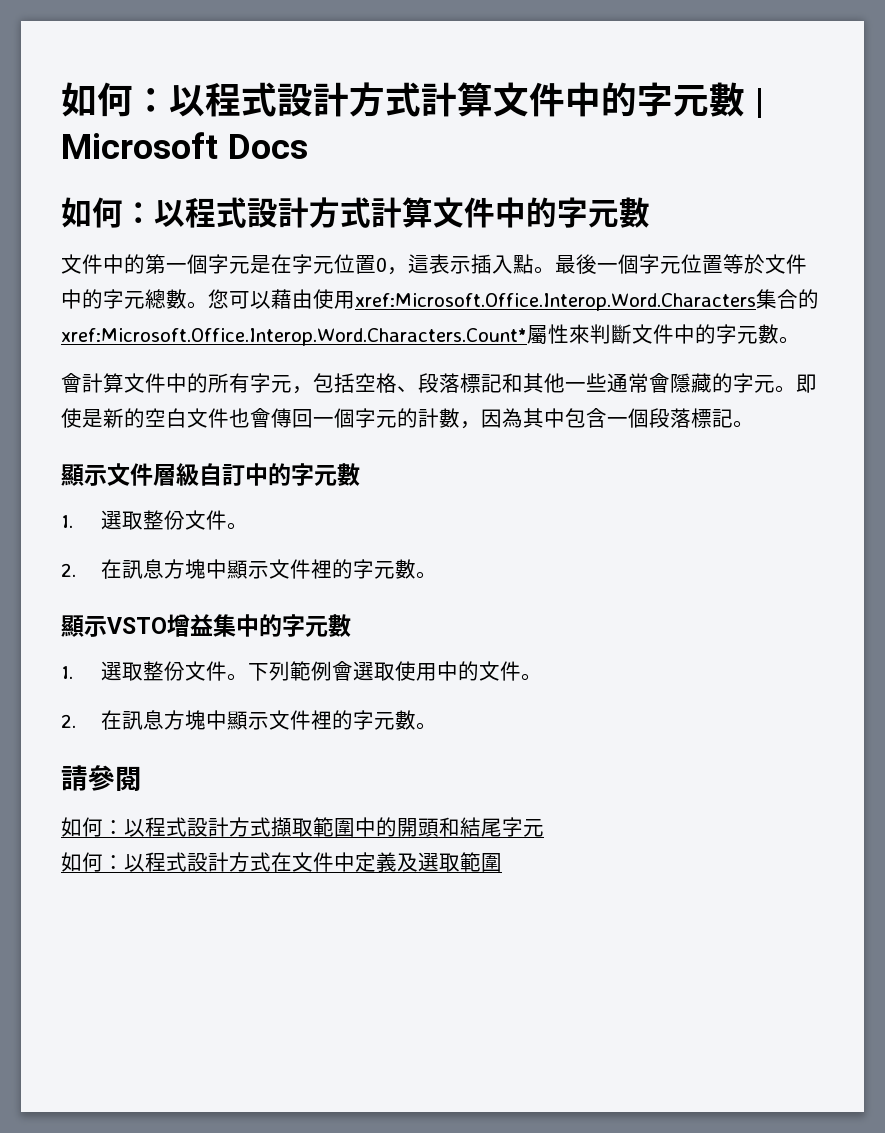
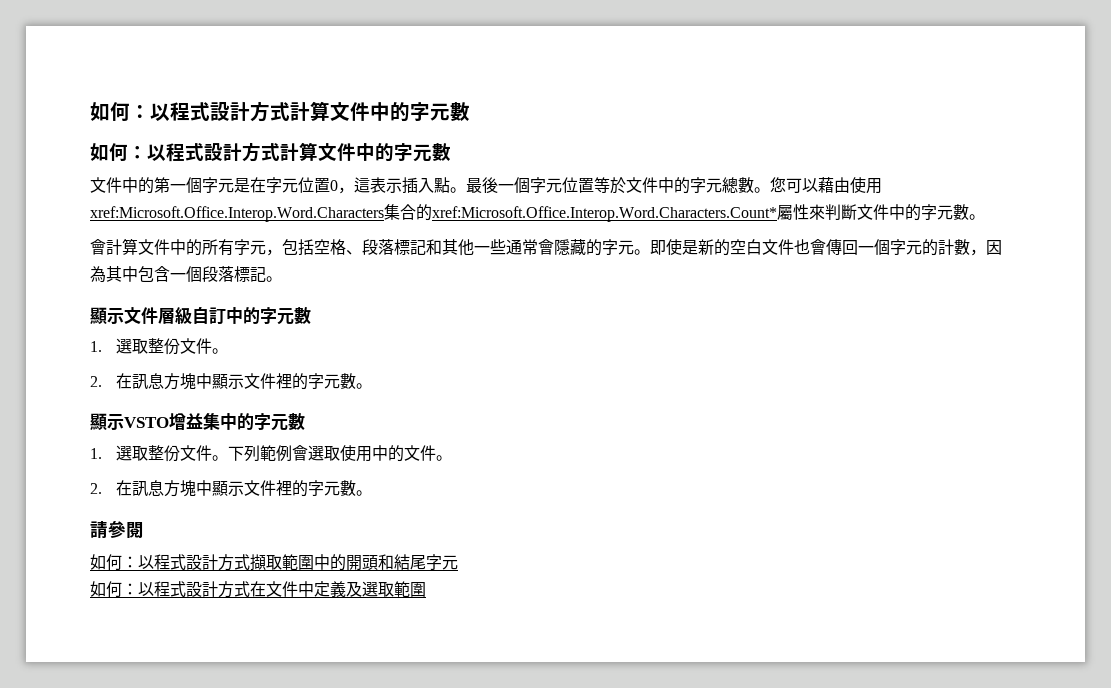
[754,88,764,118] [61,132,308,159] | Microsoft Docs -> (470, 111) none

